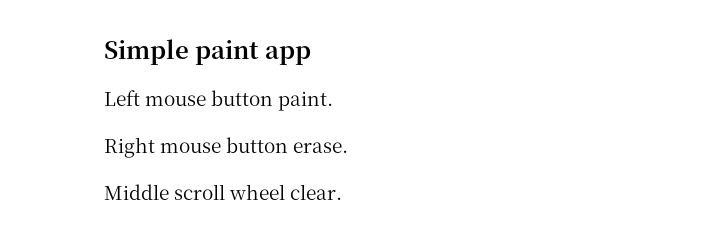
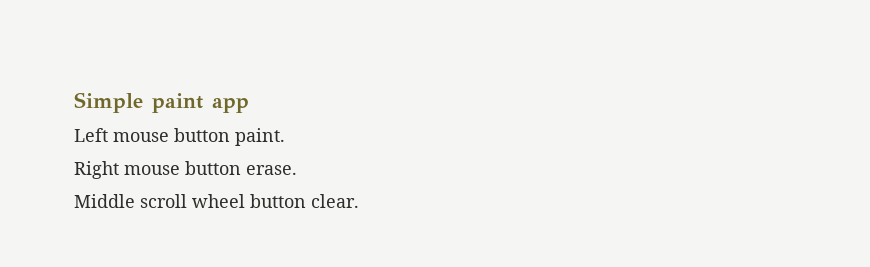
(286, 192) none -> [250,194,306,208] button

